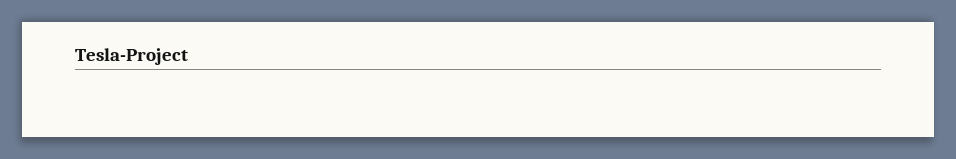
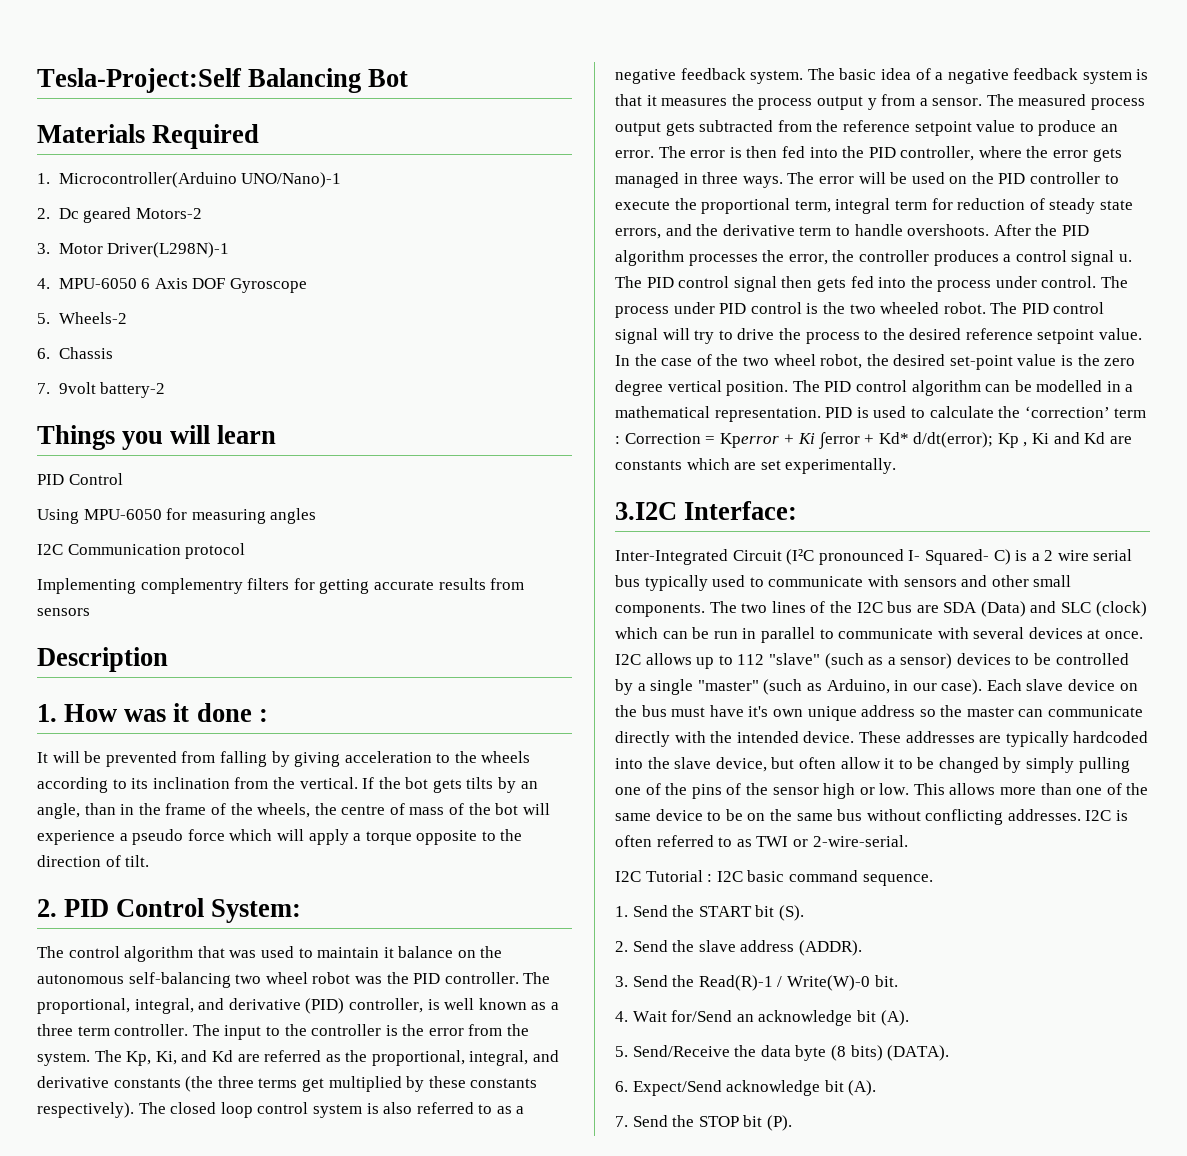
[75,48,188,65] Tesla-Project -> [37,68,409,93] [37,124,260,149] [37,172,342,188] [37,207,202,223] [37,242,230,258] [37,278,307,293] [37,312,127,324] [37,347,113,359] [37,382,166,398] [37,425,277,450] [37,473,123,485] [37,508,317,524] [37,543,246,559] [37,578,525,594] [37,608,90,616] [37,647,168,672] [37,703,268,722] [37,751,531,767] [37,777,538,793] [37,803,550,819] [37,829,523,845] [37,855,150,867] [37,898,302,923] [37,946,503,962] [37,972,551,988] [37,998,559,1014] [37,1024,530,1040] [37,1050,560,1066] [37,1076,538,1092] [37,1102,525,1118] [615,68,1149,84] [615,94,1146,110] [615,120,1118,136] [615,146,1122,162] [615,172,1119,188] [615,198,1133,214] [615,224,1089,239] [615,250,1132,266] [615,276,1129,292] [615,302,1105,318] [615,328,1143,344] [615,354,1136,370] [615,380,1134,396] [615,406,1147,422] [615,432,1132,449] [615,458,897,474] [615,501,798,520] [615,549,1133,565] [615,575,1072,591] [615,601,1147,617] [615,627,1144,643] [615,653,1129,669] [615,679,1138,695] [615,705,1144,721] [615,731,1149,747] [615,757,1130,773] [615,783,1149,799] [615,809,1129,825] [615,835,908,847] [615,870,933,886] [615,905,804,921] [615,940,862,956] [615,975,898,991] [615,1010,909,1026] [615,1045,950,1061] [615,1080,877,1096] [615,1115,792,1131] Tesla-Project:Self Balancing Bot // Materials Required // 1. Microcontroller(Arduino UNO/Nano)-1 // 2. Dc geared Motors-2 // 3. Motor Driver(L298N)-1 // 4. MPU-6050 6 Axis DOF Gyroscope // 5. Wheels-2 // 6. Chassis // 7. 9volt battery-2 // Things you will learn // PID Control // Using MPU-6050 for measuring angles // I2C Communication protocol // Implementing complementry filters for getting accurate results from sensors // Description // 1. How was it done : // It will be prevented from falling by giving acceleration to the wheels according to its inclination from the vertical. If the bot gets tilts by an angle, than in the frame of the wheels, the centre of mass of the bot will experience a pseudo force which will apply a torque opposite to the direction of tilt. // 2. PID Control System: // The control algorithm that was used to maintain it balance on the autonomous self-balancing two wheel robot was the PID controller. The proportional, integral, and derivative (PID) controller, is well known as a three term controller. The input to the controller is the error from the system. The Kp, Ki, and Kd are referred as the proportional, integral, and derivative constants (the three terms get multiplied by these constants respectively). The closed loop control system is also referred to as a negative feedback system. The basic idea of a negative feedback system is that it measures the process output y from a sensor. The measured process output gets subtracted from the reference setpoint value to produce an error. The error is then fed into the PID controller, where the error gets managed in three ways. The error will be used on the PID controller to execute the proportional term, integral term for reduction of steady state errors, and the derivative term to handle overshoots. After the PID algorithm processes the error, the controller produces a control signal u. The PID control signal then gets fed into the process under control. The process under PID control is the two wheeled robot. The PID control signal will try to drive the process to the desired reference setpoint value. In the case of the two wheel robot, the desired set-point value is the zero degree vertical position. The PID control algorithm can be modelled in a mathematical representation. PID is used to calculate the ‘correction’ term : Correction = Kperror + Ki ∫error + Kd* d/dt(error); Kp , Ki and Kd are constants which are set experimentally. // 3.I2C Interface: // Inter-Integrated Circuit (I²C pronounced I- Squared- C) is a 2 wire serial bus typically used to communicate with sensors and other small components. The two lines of the I2C bus are SDA (Data) and SLC (clock) which can be run in parallel to communicate with several devices at once. I2C allows up to 112 "slave" (such as a sensor) devices to be controlled by a single "master" (such as Arduino, in our case). Each slave device on the bus must have it's own unique address so the master can communicate directly with the intended device. These addresses are typically hardcoded into the slave device, but often allow it to be changed by simply pulling one of the pins of the sensor high or low. This allows more than one of the same device to be on the same bus without conflicting addresses. I2C is often referred to as TWI or 2-wire-serial. // I2C Tutorial : I2C basic command sequence. // 1. Send the START bit (S). // 2. Send the slave address (ADDR). // 3. Send the Read(R)-1 / Write(W)-0 bit. // 4. Wait for/Send an acknowledge bit (A). // 5. Send/Receive the data byte (8 bits) (DATA). // 6. Expect/Send acknowledge bit (A). // 7. Send the STOP bit (P).

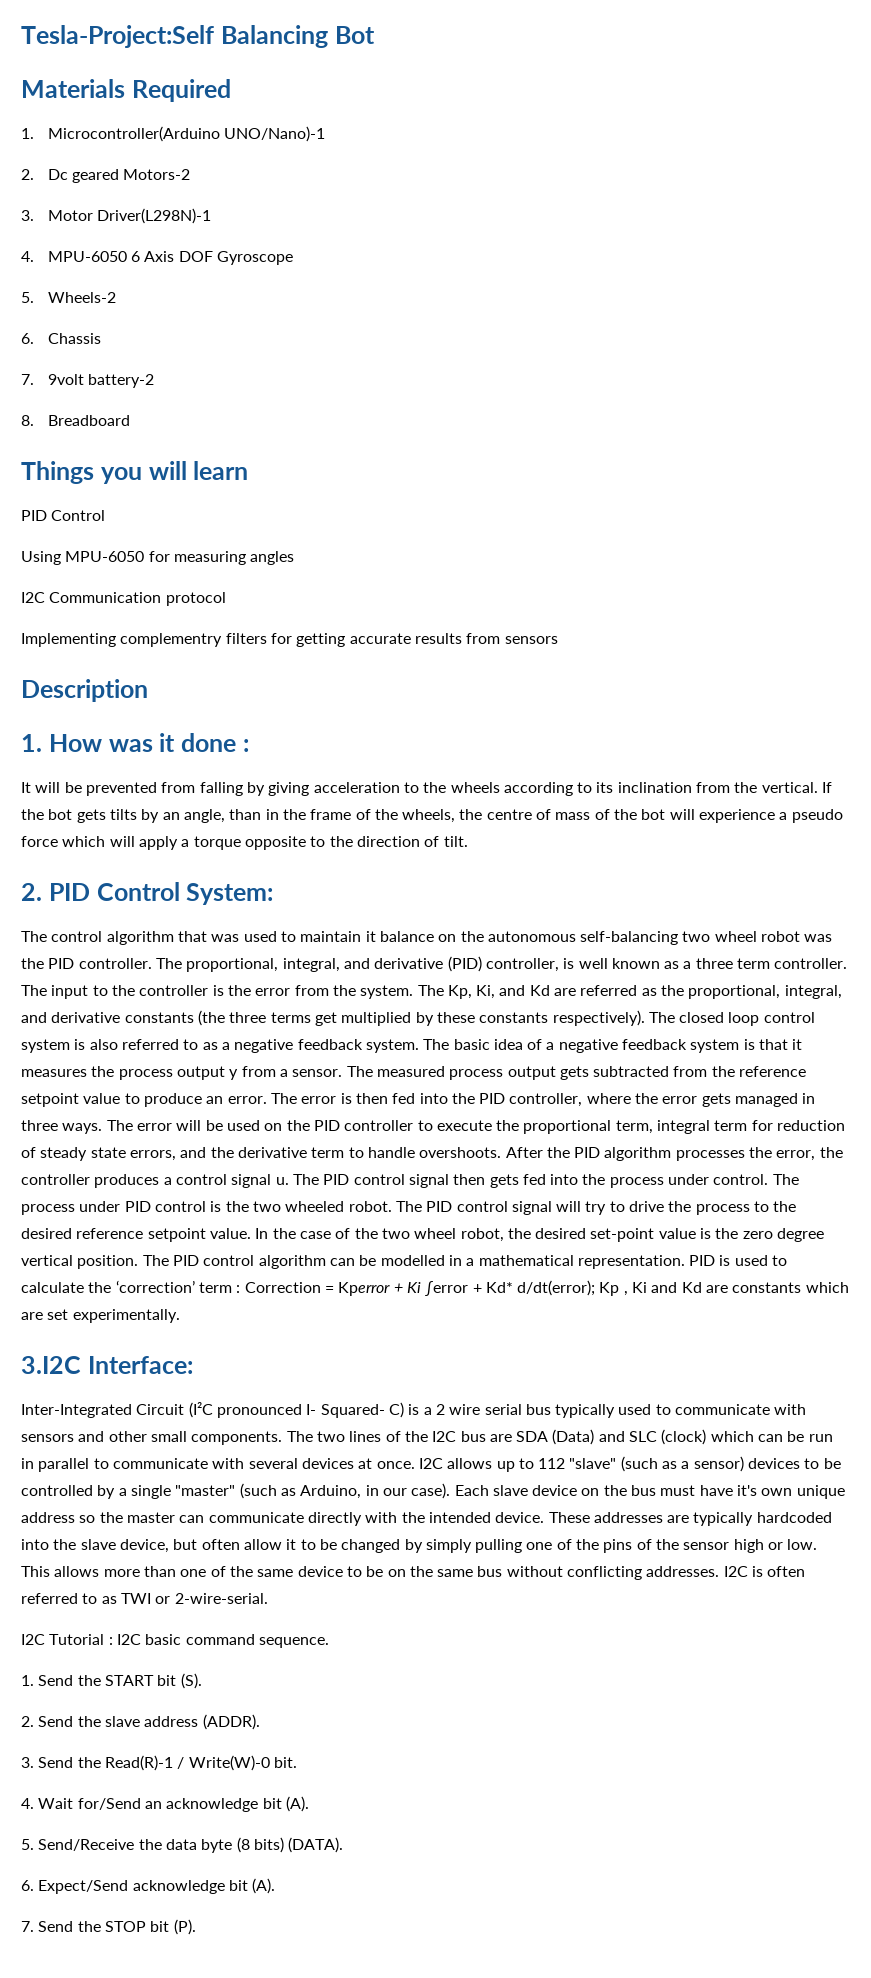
(166, 390) none -> [21,415,130,426] // 8. Breadboard

